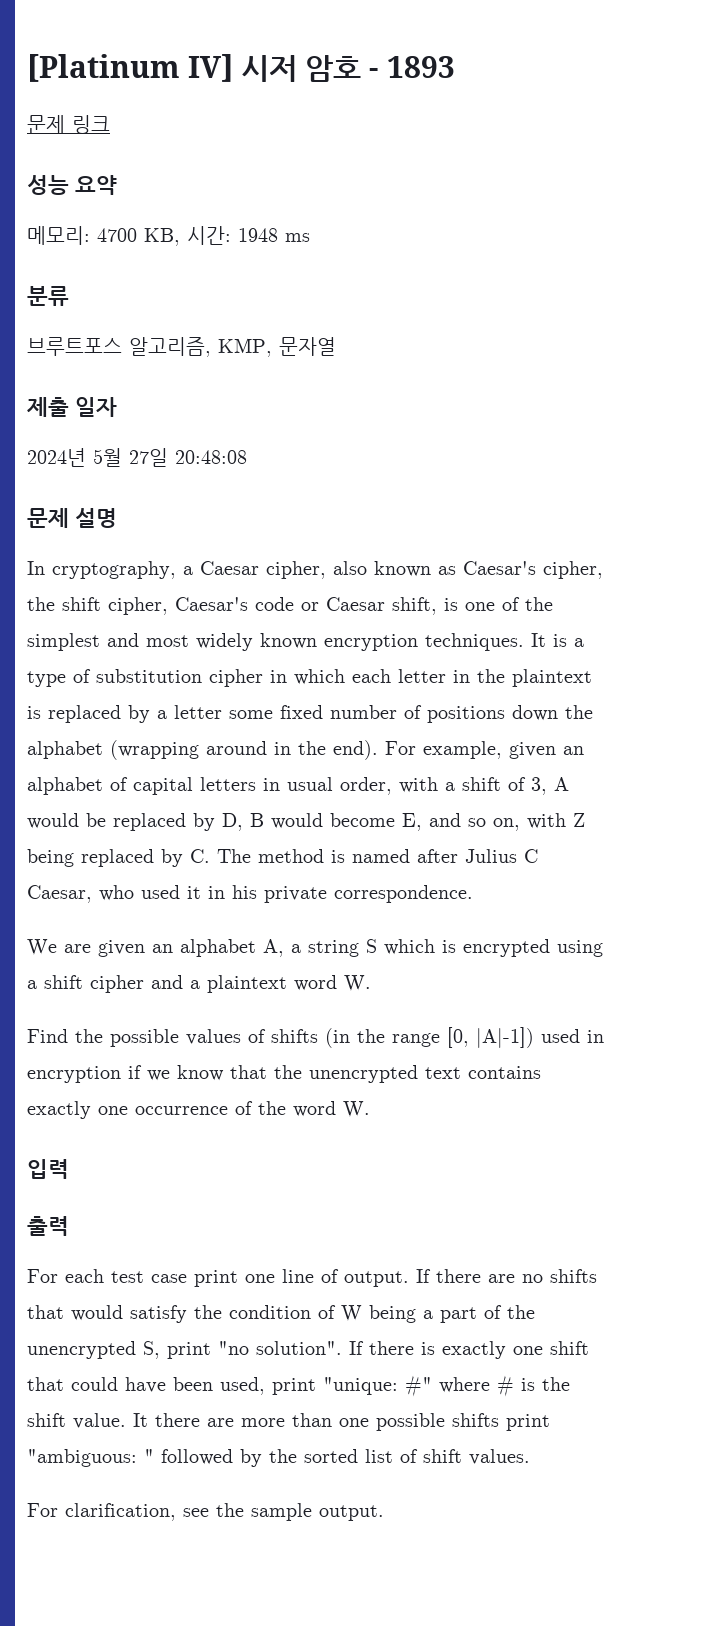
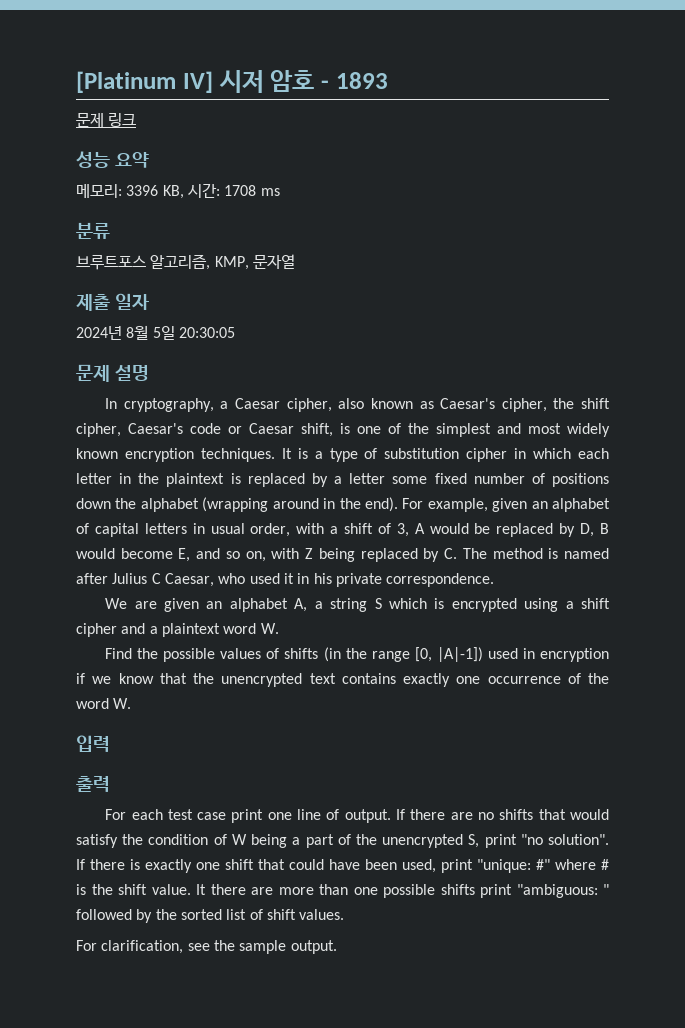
[97,228,137,242] 4700 -> [126,185,159,196] 3396
[238,228,278,242] 1948 -> [224,185,257,196] 1708
[93,448,247,467] 5월 27일 20:48:08 -> [126,325,235,340] 8월 5일 20:30:05

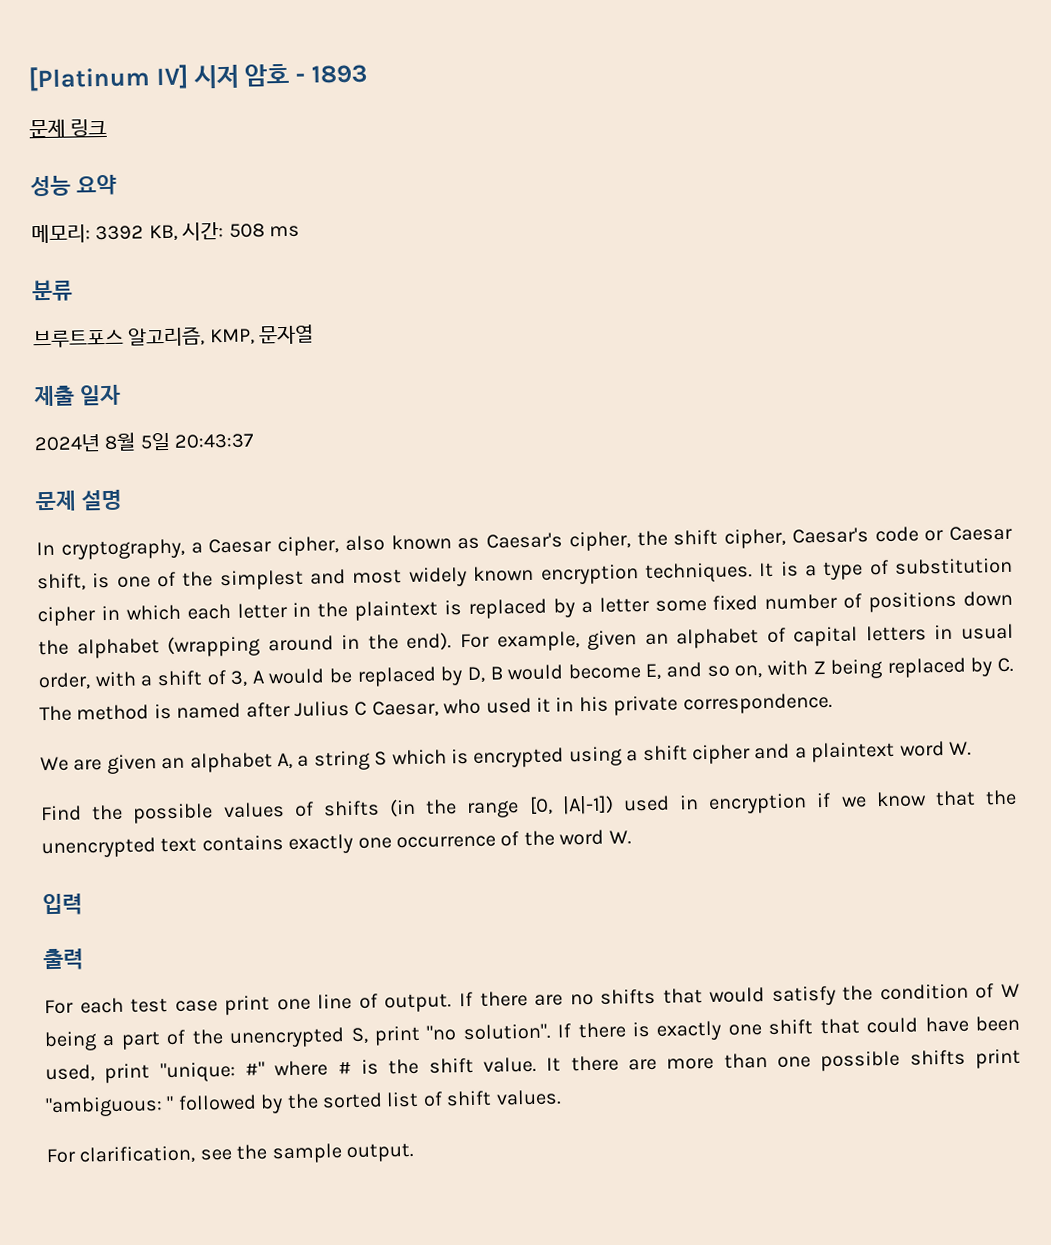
[126,185,159,196] 3396 -> [95,225,145,241] 3392
[224,185,257,196] 1708 -> [228,223,265,238] 508
[178,327,235,338] 20:30:05 -> [174,433,256,449] 20:43:37

